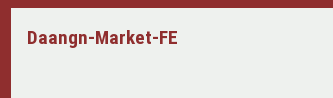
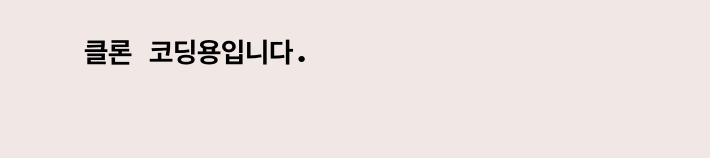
[27,30,178,48] Daangn-Market-FE -> [84,39,310,65] 클론 코딩용입니다.

